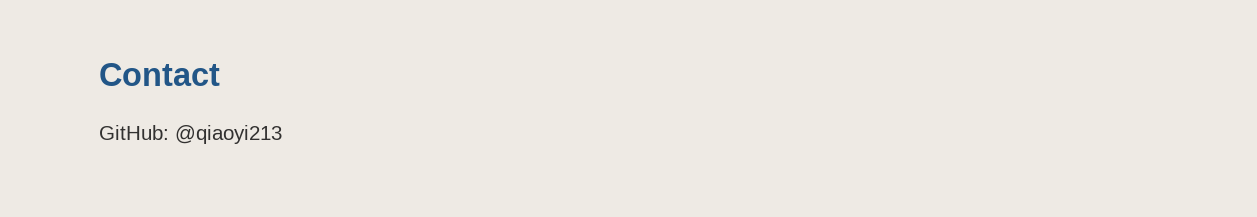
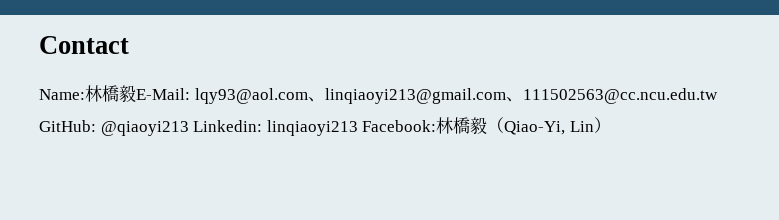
[99,125,282,144] GitHub: @qiaoyi213 -> [39,85,718,104] [39,117,611,136] Name:林橋毅E-Mail: lqy93@aol.com、linqiaoyi213@gmail.com、111502563@cc.ncu.edu.tw GitHub: @qiaoyi213 Linkedin: linqiaoyi213 Facebook:林橋毅（Qiao-Yi, Lin）

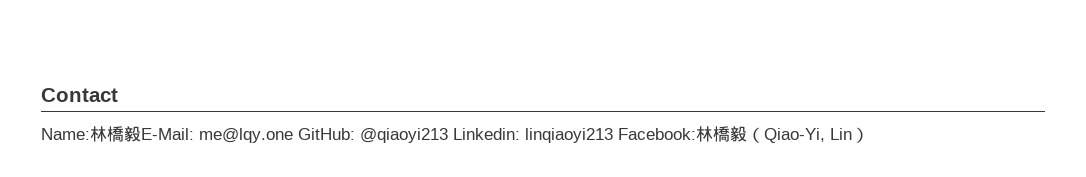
[194,88,718,104] lqy93@aol.com、linqiaoyi213@gmail.com、111502563@cc.ncu.edu.tw -> [199,128,293,143] me@lqy.one

